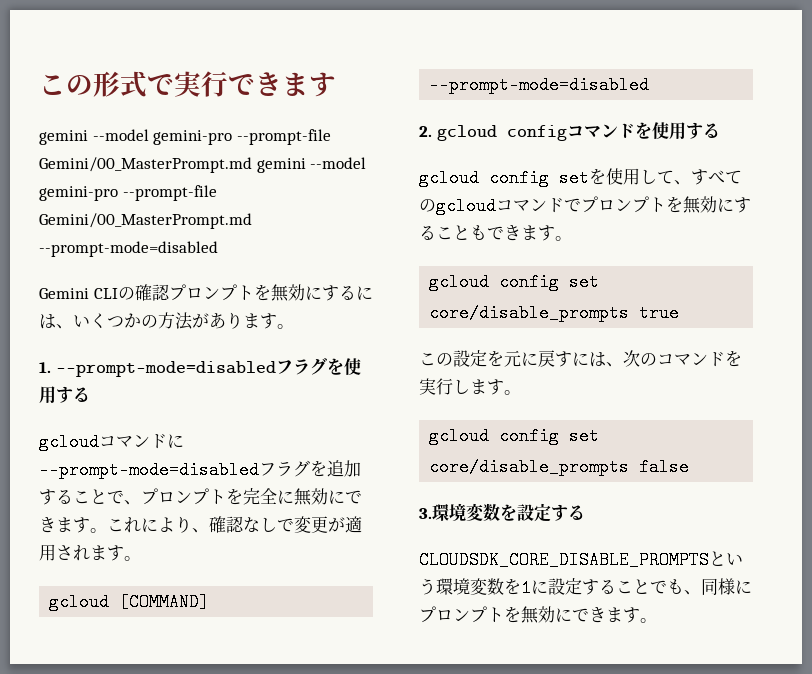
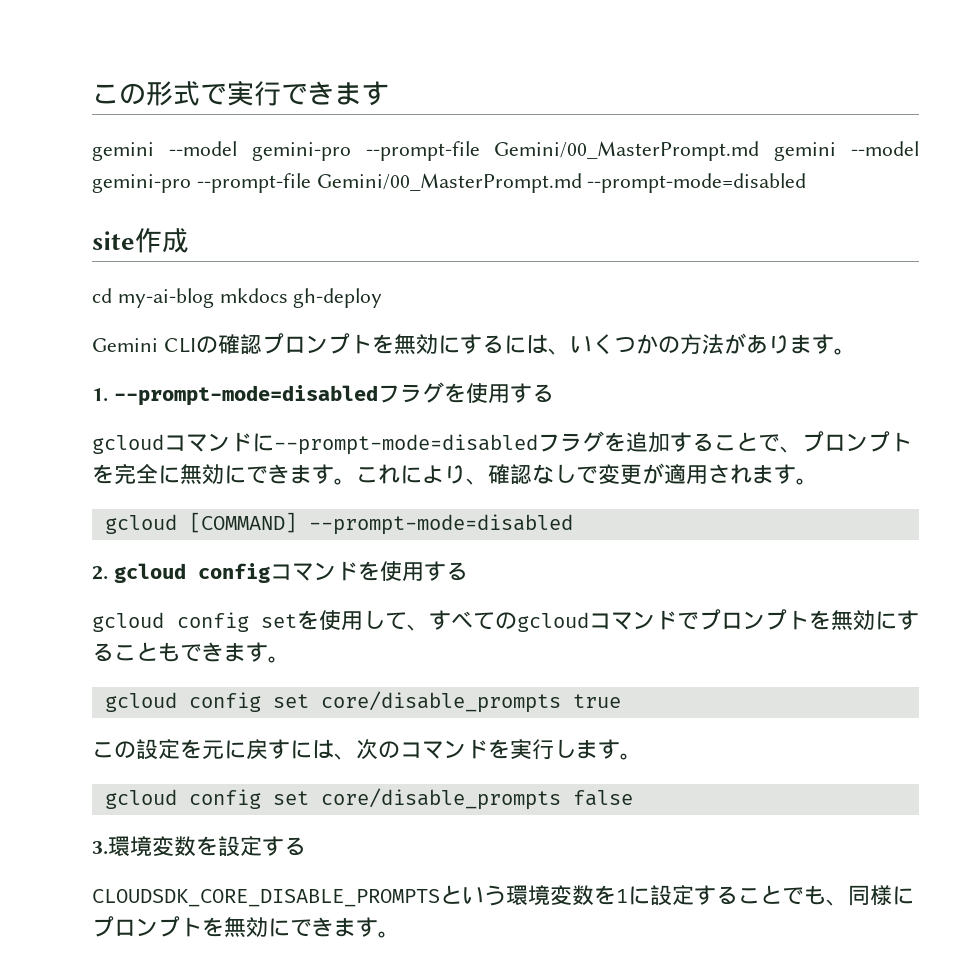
(218, 249) none -> [92,228,189,253] [92,288,383,308] // site作成 // cd my-ai-blog mkdocs gh-deploy

